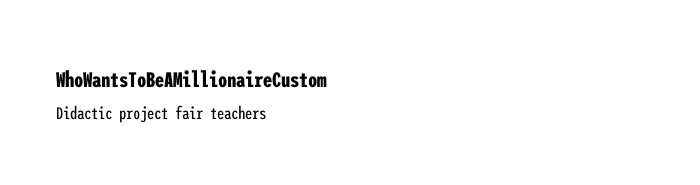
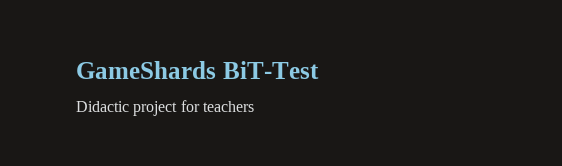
[56,70,327,88] WhoWantsToBeAMillionaireCustom -> [76,61,319,79] GameShards BiT-Test
[175,105,204,120] fair -> [180,100,200,112] for

